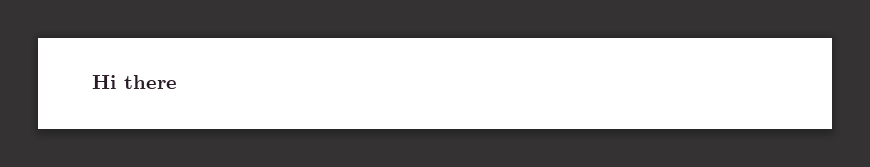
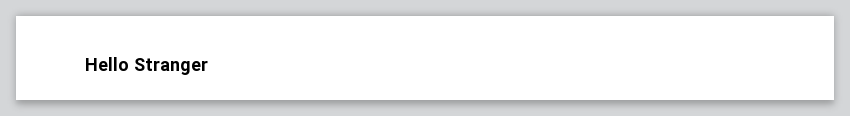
[92,75,177,89] Hi there -> [85,57,208,75] Hello Stranger

